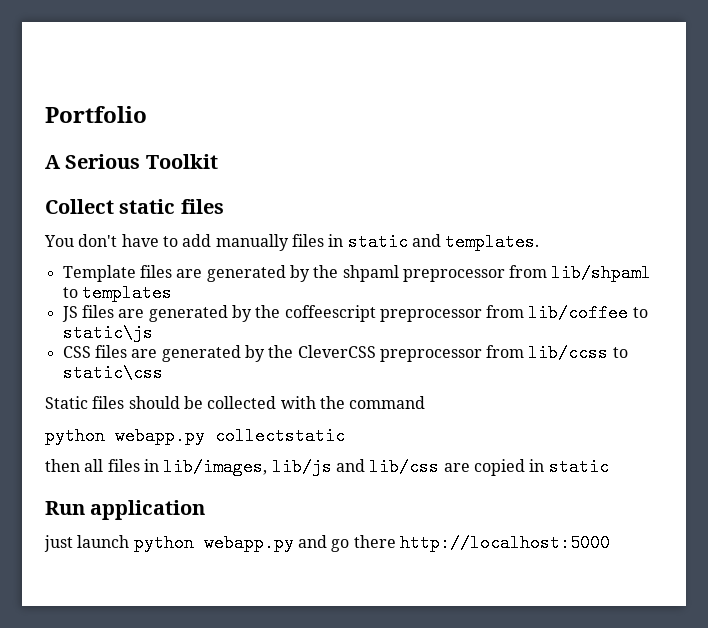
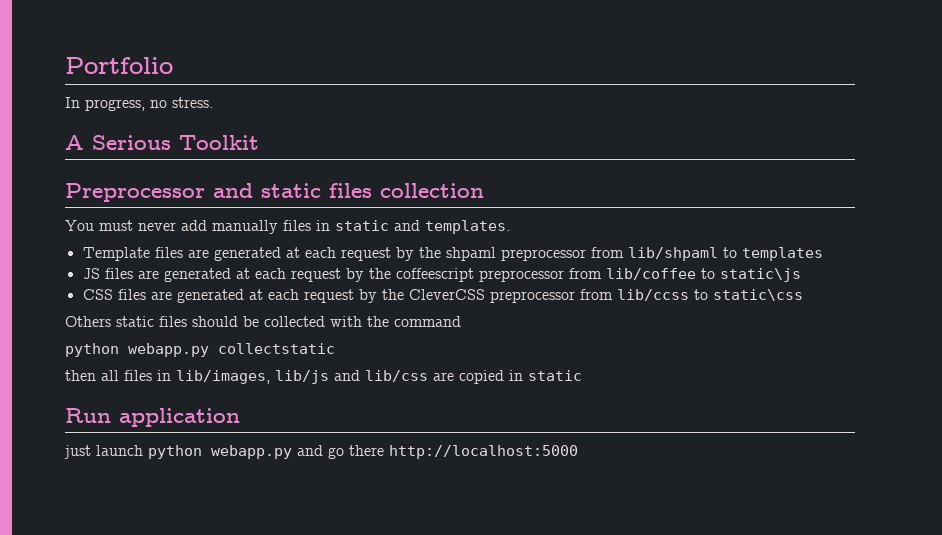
(147, 114) none -> [65,97,213,111] // In progress, no stress.
[45,199,224,214] Collect static files -> [65,183,484,202] Preprocessor and static files collection
[78,234,178,247] don't have to -> [99,220,176,231] must never
(286, 273) none -> [285,247,391,261] at each request
(228, 313) none -> [235,268,341,282] at each request
(241, 353) none -> [248,289,354,303] at each request
[45,396,88,409] Static -> [65,316,154,327] Others static

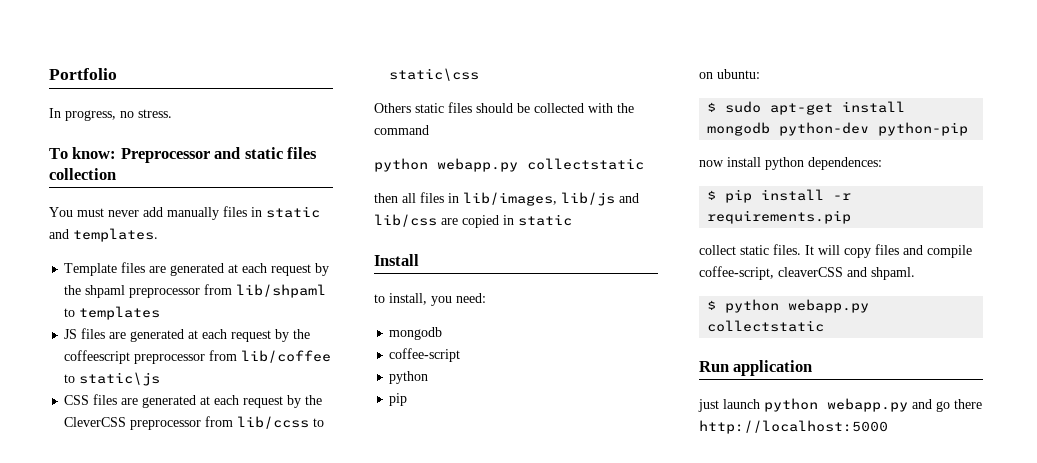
[65,135,259,150] A Serious Toolkit // -> [49,147,117,159] To know:
(582, 375) none -> [374,254,419,266] [374,293,486,306] [389,327,443,340] [389,348,461,362] [389,371,429,384] [389,393,408,406] [699,69,760,79] [707,101,906,115] [707,122,969,136] [699,157,882,170] [707,189,852,203] [707,210,852,224] [699,244,972,258] [699,266,915,280] [707,299,870,313] [707,320,825,332] // Install // to install, you need: // mongodb // coffee-script // python // pip // on ubuntu: // $ sudo apt-get install mongodb python-dev python-pip // now install python dependences: // $ pip install -r requirements.pip // collect static files. It will copy files and compile coffee-script, cleaverCSS and shpaml. // $ python webapp.py collectstatic

